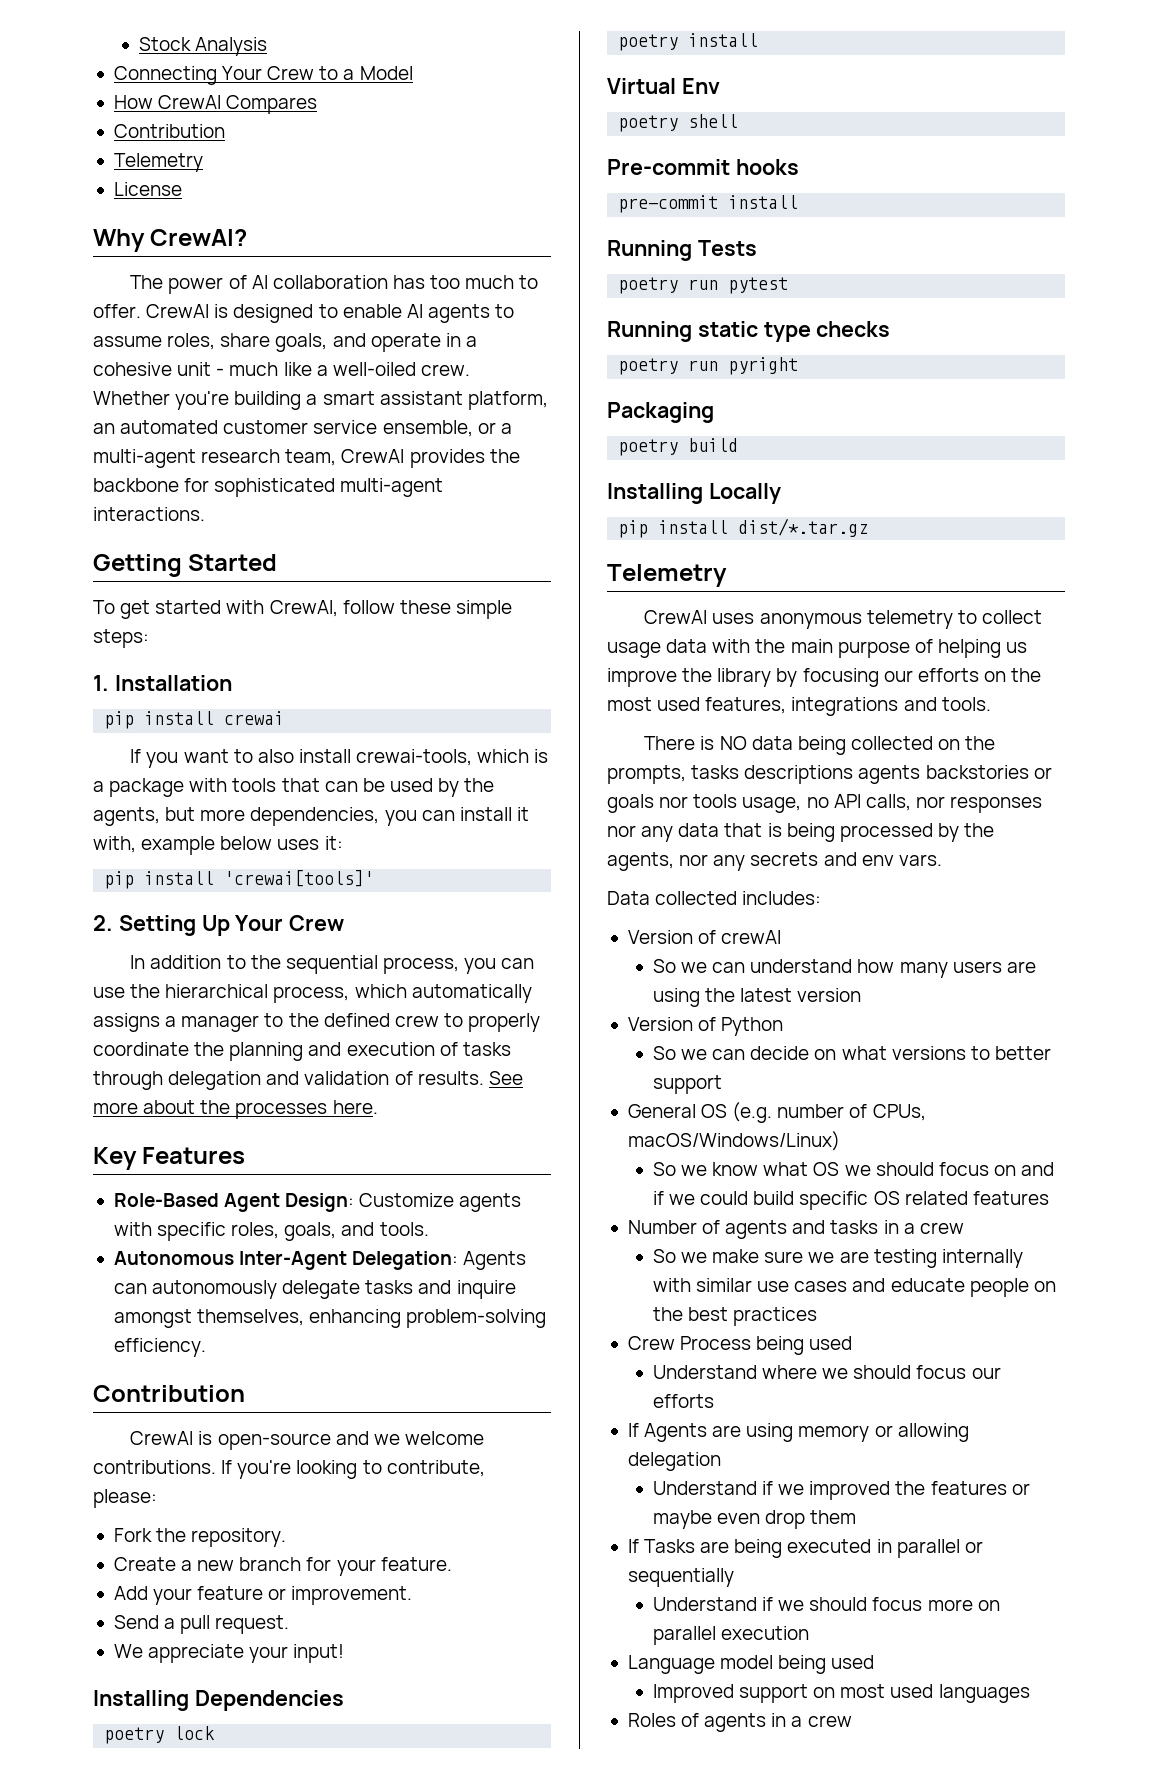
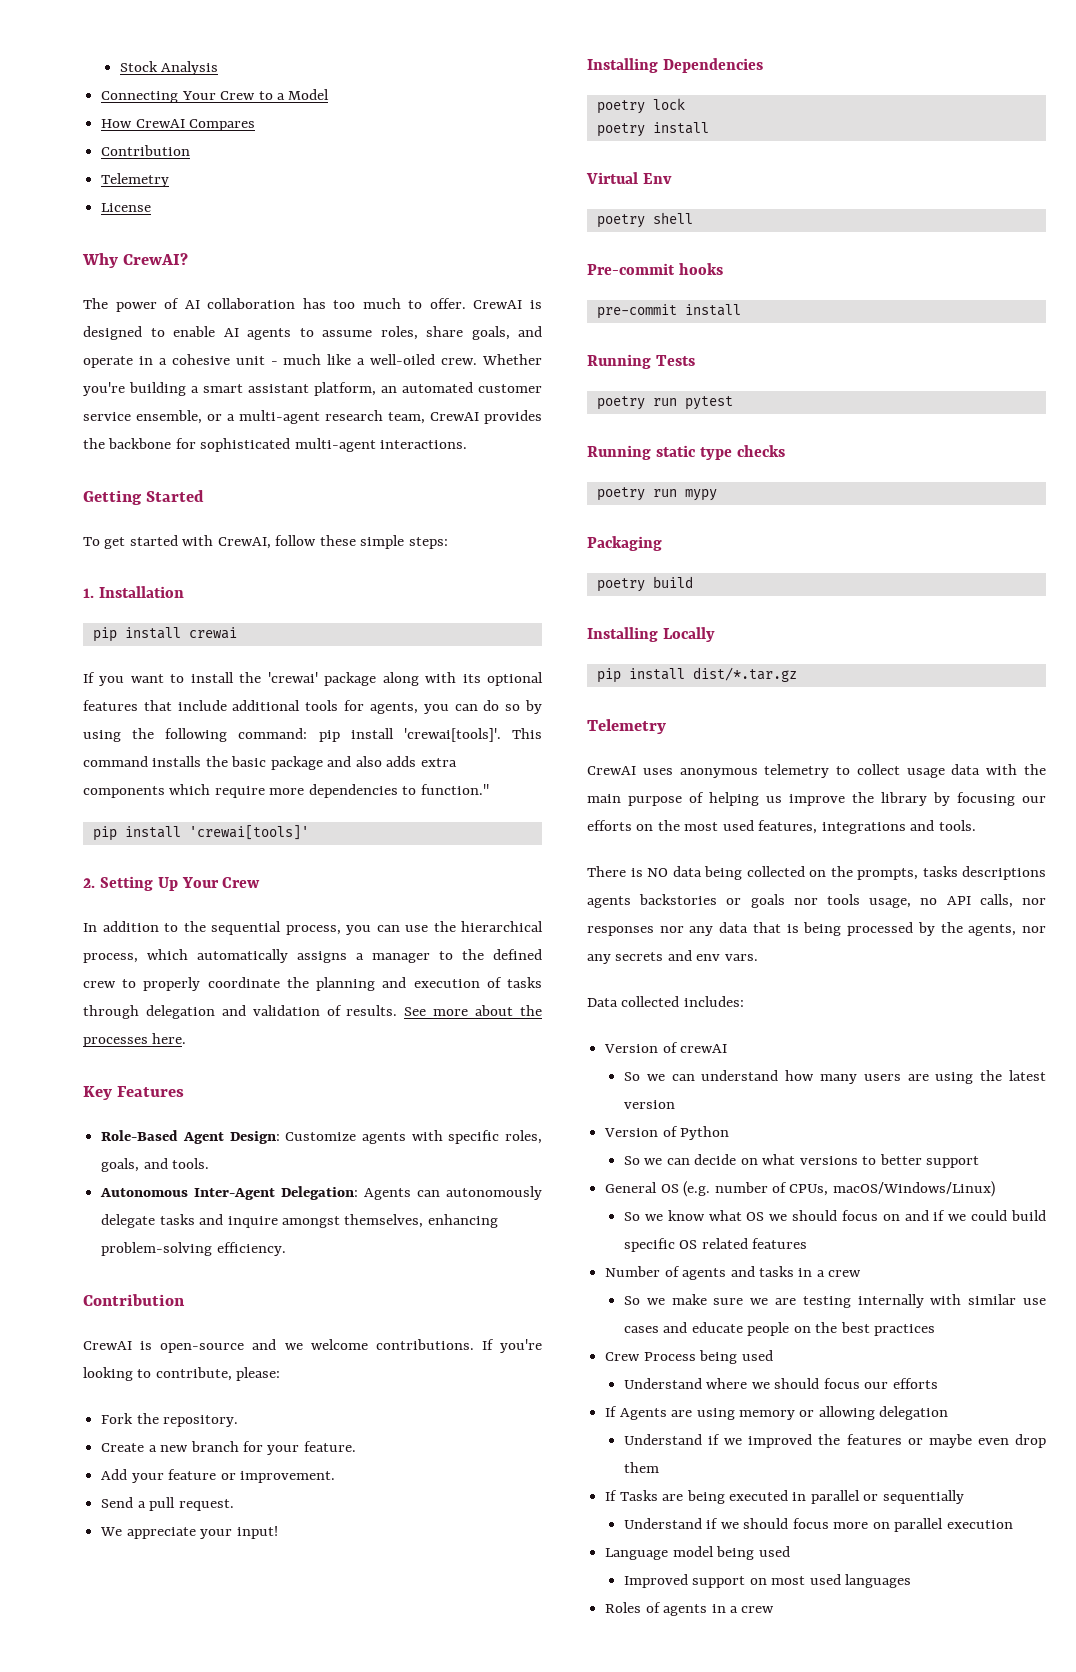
[257,749,549,766] [93,778,495,797] [93,807,529,826] [93,836,343,855] also install crewai-tools, which is a package with tools that can be used by the agents, but more dependencies, you can install it with, example below uses it: -> [190,672,543,686] [83,700,542,714] [83,728,542,742] [83,756,457,770] [83,784,489,798] install the 'crewai' package along with its optional features that include additional tools for agents, you can do so by using the following command: pip install 'crewai[tools]'. This command installs the basic package and also adds extra components which require more dependencies to function."
[728,357,799,375] pyright -> [684,489,717,501] mypy

